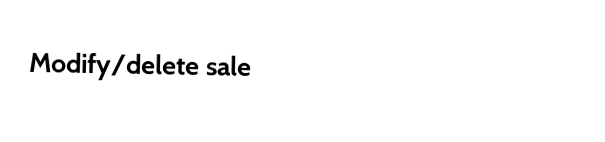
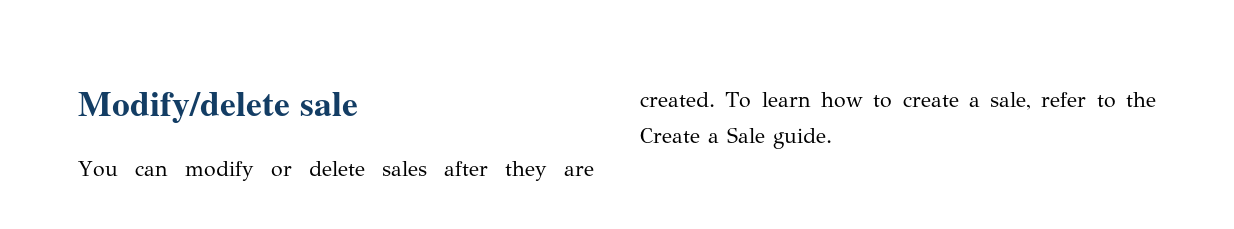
(253, 66) none -> [78,161,594,181] [640,92,1156,110] [640,127,832,149] // You can modify or delete sales after they are created. To learn how to create a sale, refer to the Create a Sale guide.

